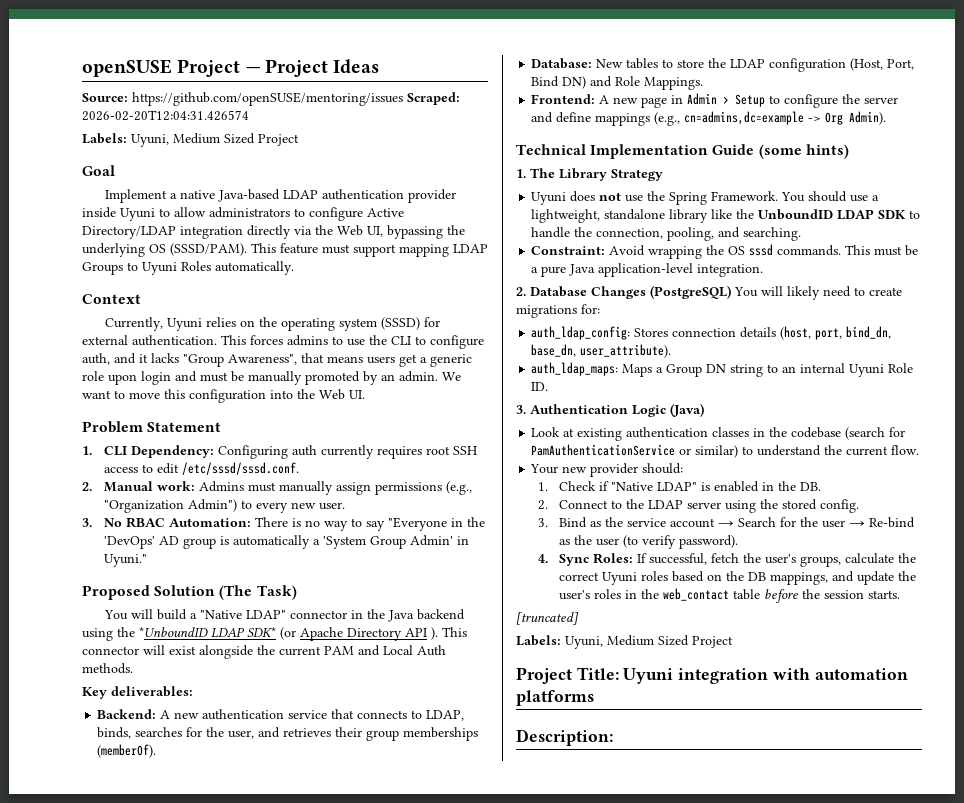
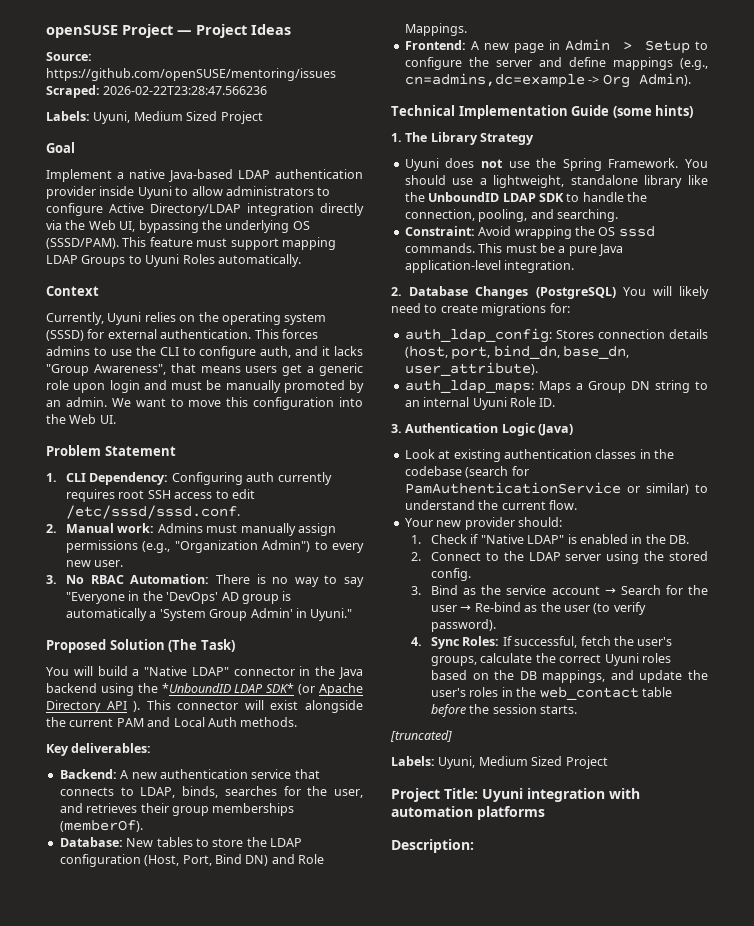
[82,110,249,121] 2026-02-20T12:04:31.426574 -> [103,86,268,95] 2026-02-22T23:28:47.566236

